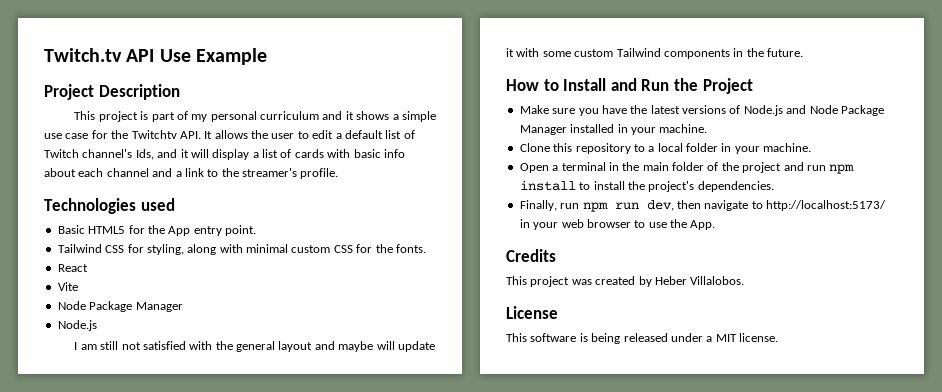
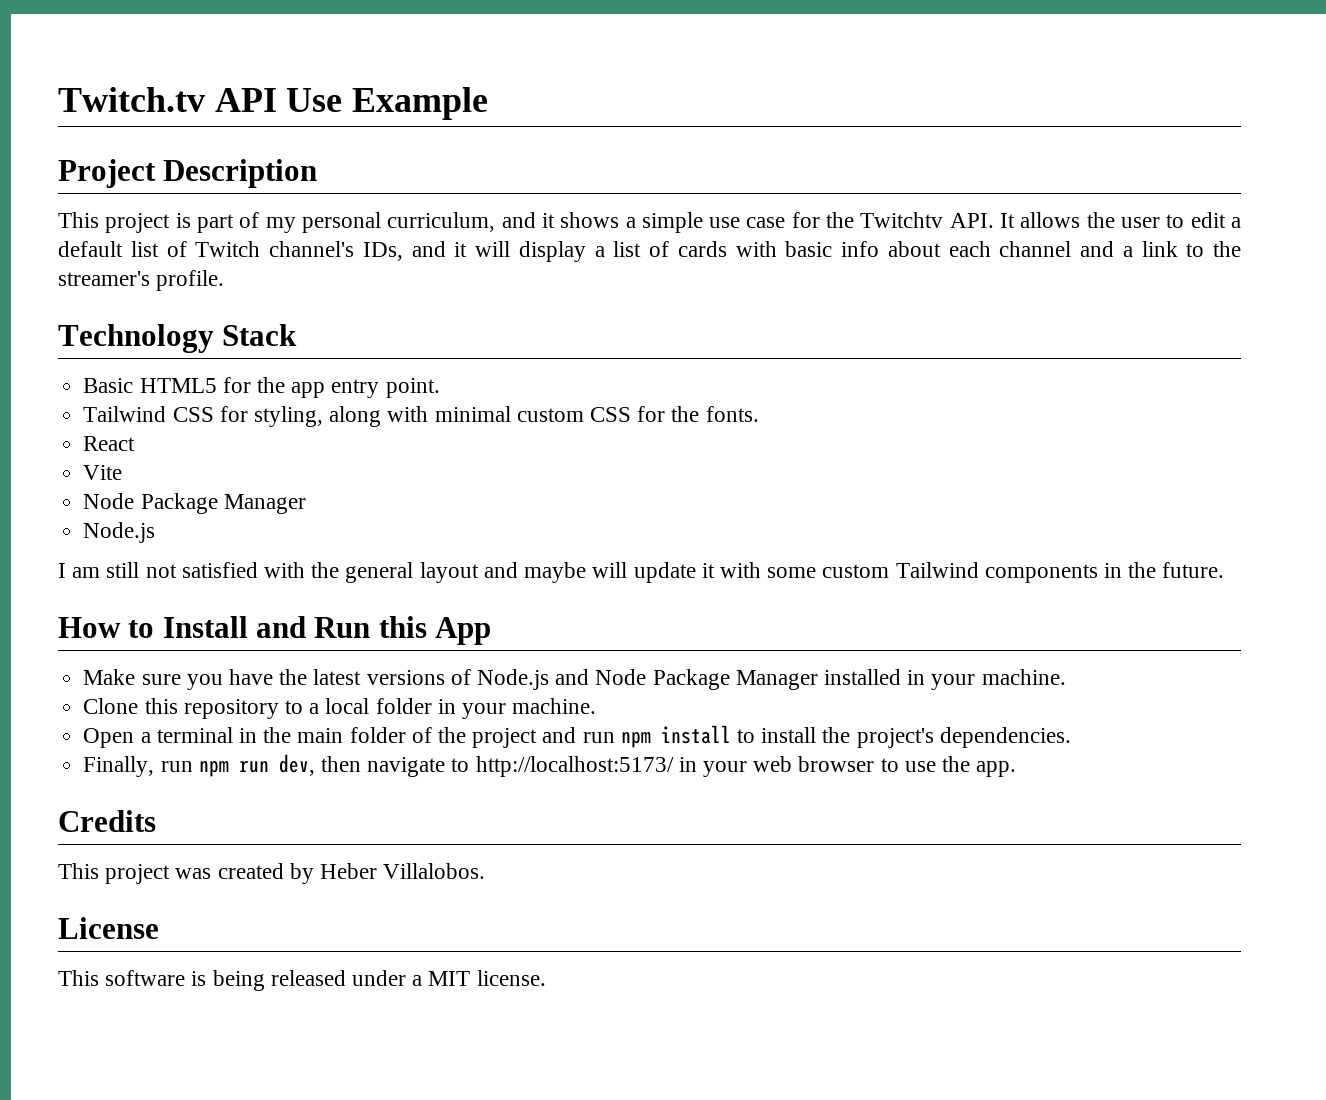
[260,111,320,120] curriculum -> [387,212,496,232] curriculum,
[135,149,154,160] Ids, -> [362,242,403,261] IDs,
[44,198,175,214] Technologies used -> [58,324,298,353] Technology Stack
[168,226,191,236] App -> [291,382,326,398] app
[673,78,753,94] the Project -> [378,616,492,645] this App
[690,220,716,230] App. -> [976,761,1017,777] app.

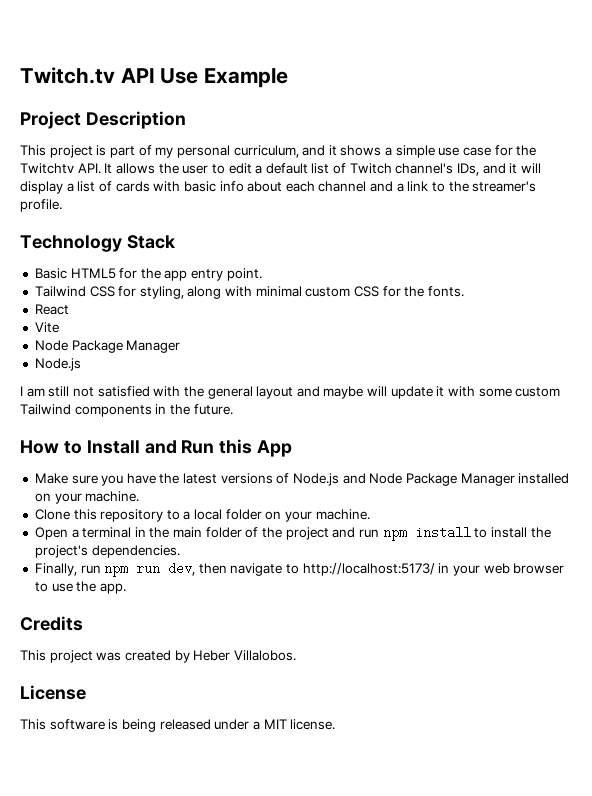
[907,670,926,685] in -> [34,493,51,502] on
[437,699,456,714] in -> [265,511,282,520] on

